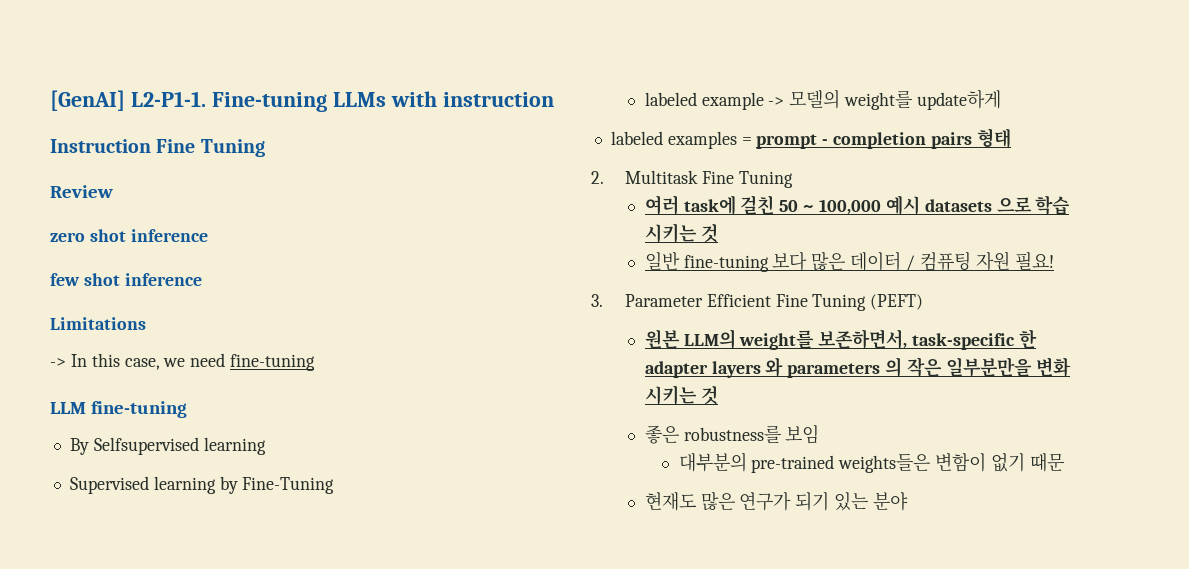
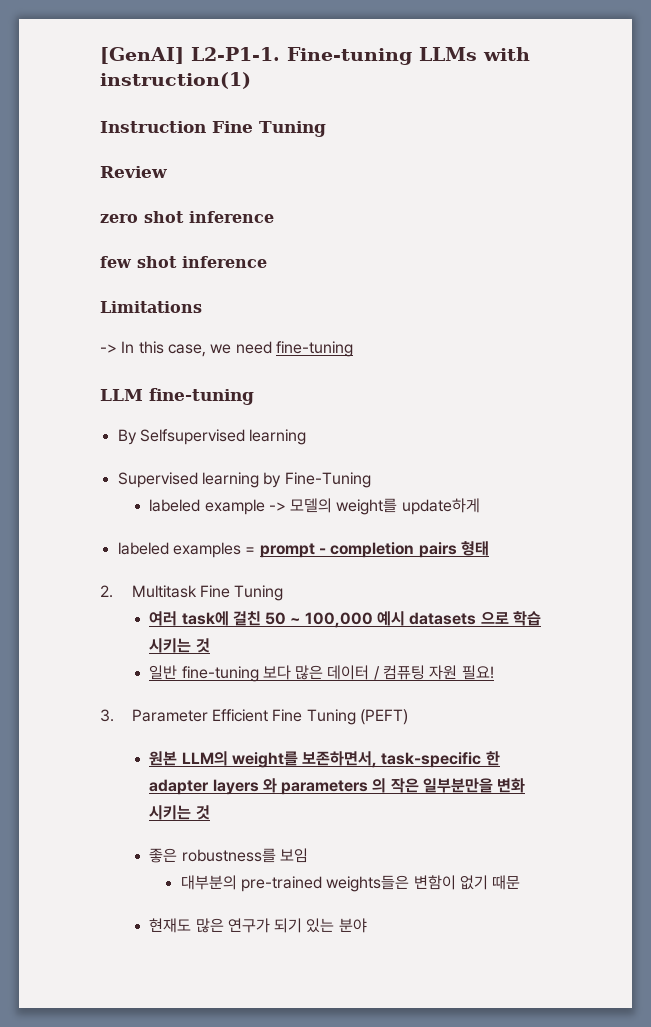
[442,92,554,107] instruction -> [100,72,251,89] instruction(1)

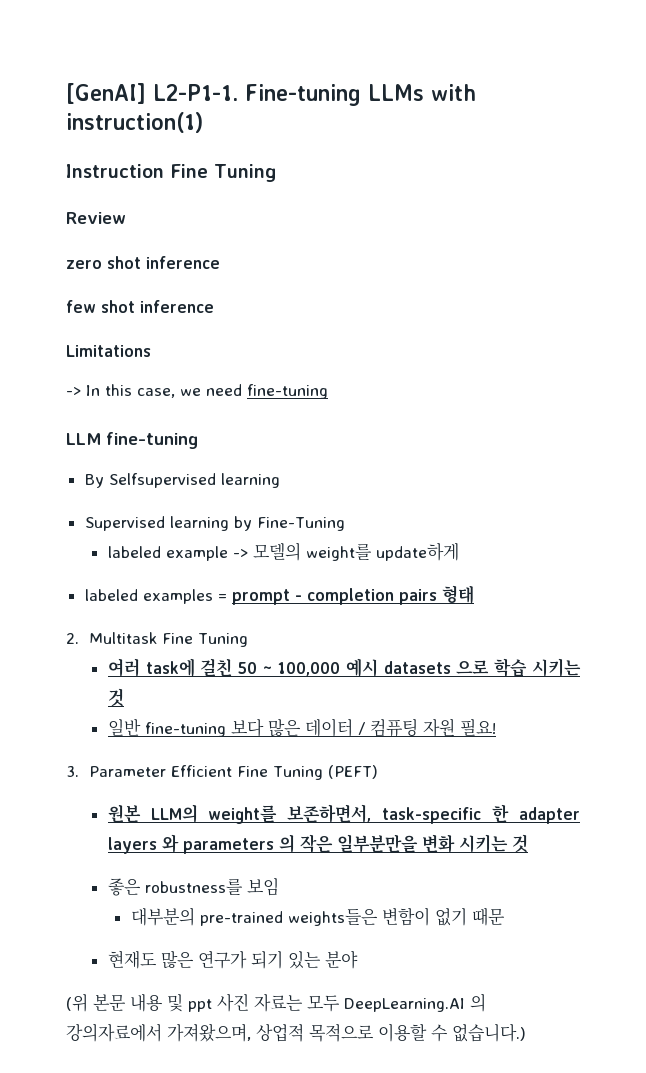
(367, 925) none -> [66,993,486,1012] [66,1023,526,1042] // (위 본문 내용 및 ppt 사진 자료는 모두 DeepLearning.AI 의 강의자료에서 가져왔으며, 상업적 목적으로 이용할 수 없습니다.)

